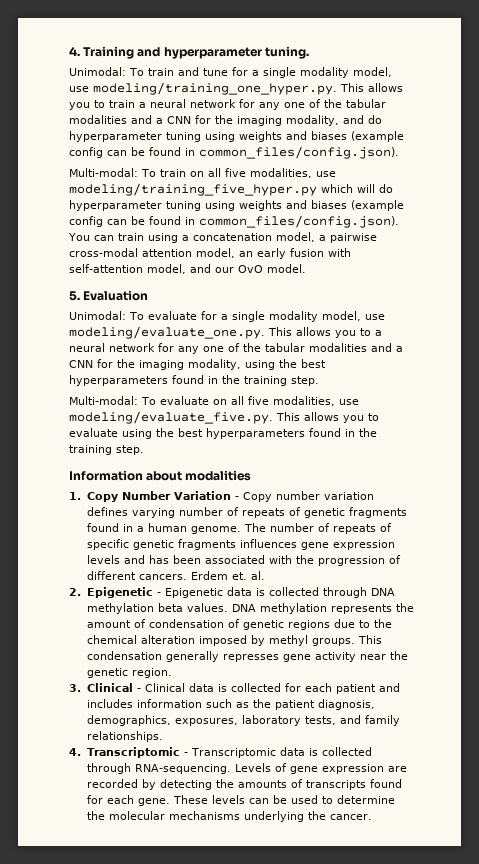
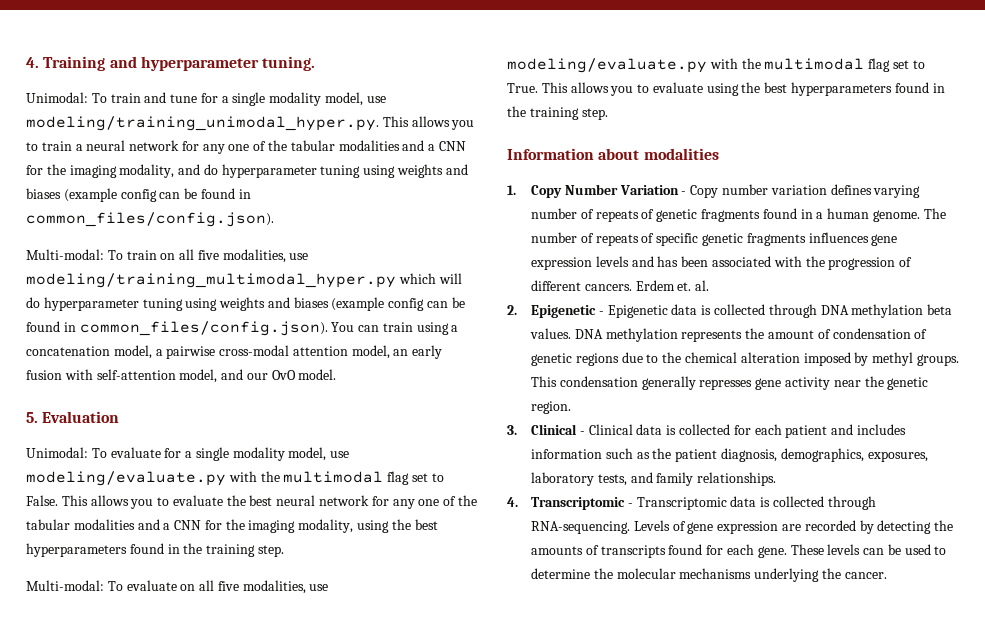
[93,82,337,95] modeling/training_one_hyper.py. -> [26,116,379,131] modeling/training_unimodal_hyper.py.
[69,183,317,196] modeling/training_five_hyper.py -> [26,273,396,288] modeling/training_multimodal_hyper.py
[69,326,382,339] modeling/evaluate_one.py. This allows you to a -> [26,471,444,486] [26,495,273,509] modeling/evaluate.py with the multimodal flag set to False. This allows you to evaluate the best
[69,411,273,424] modeling/evaluate_five.py. -> [507,58,925,73] [507,83,538,93] modeling/evaluate.py with the multimodal flag set to True.

